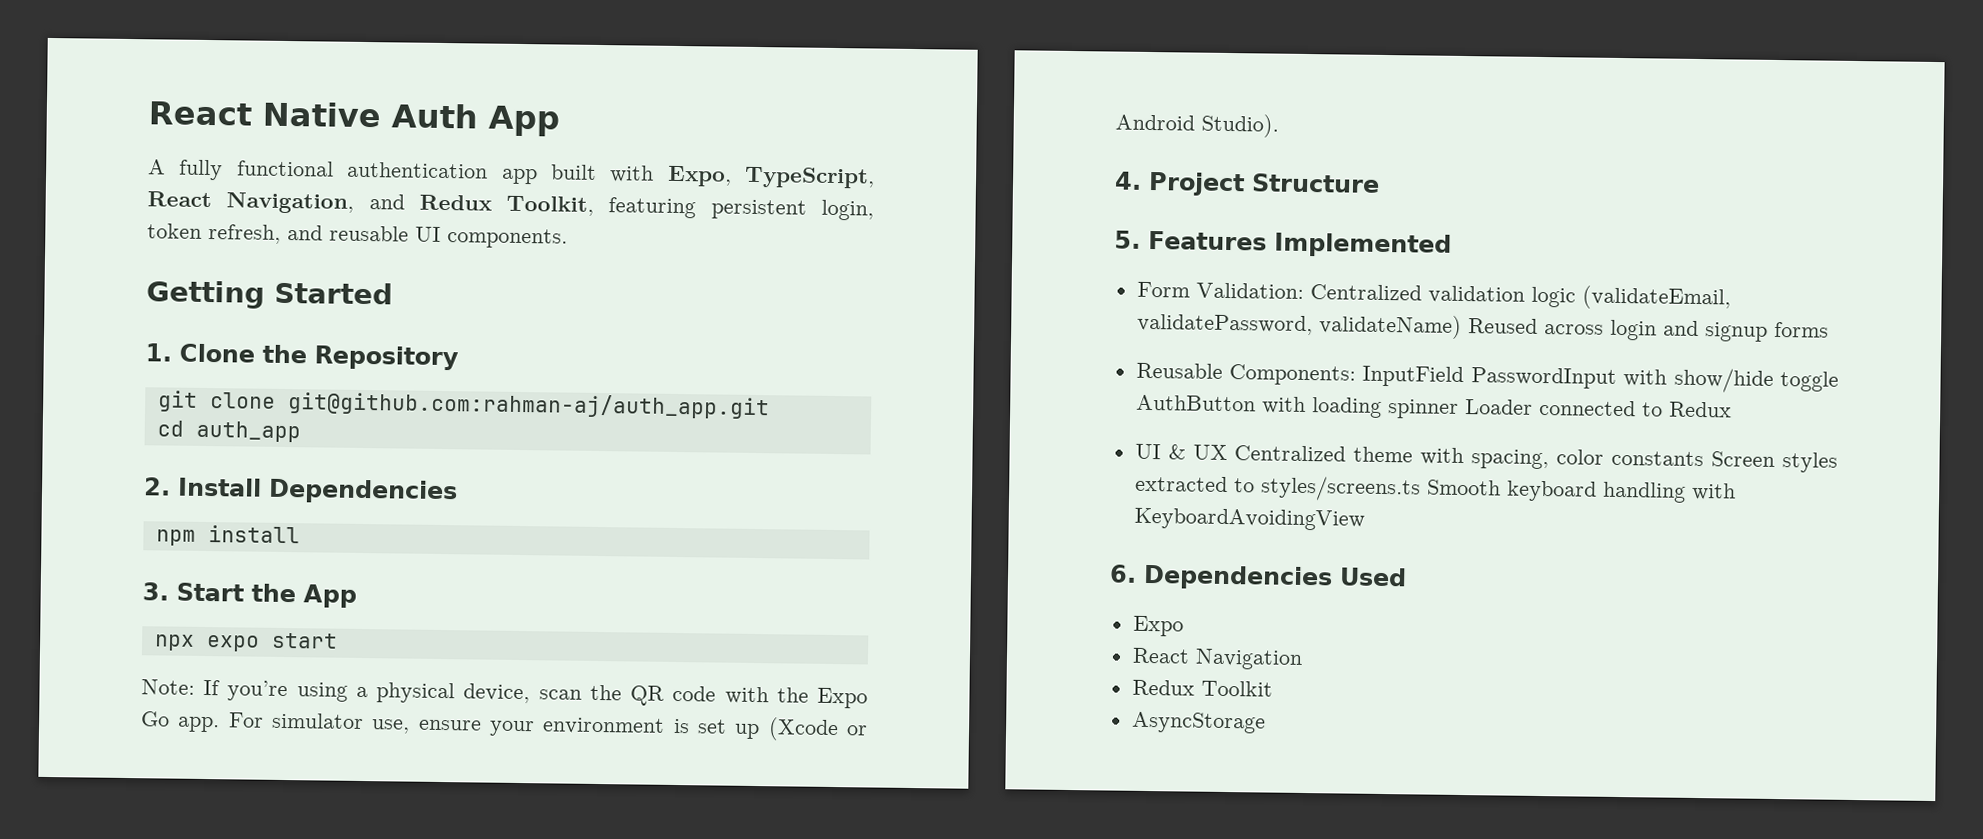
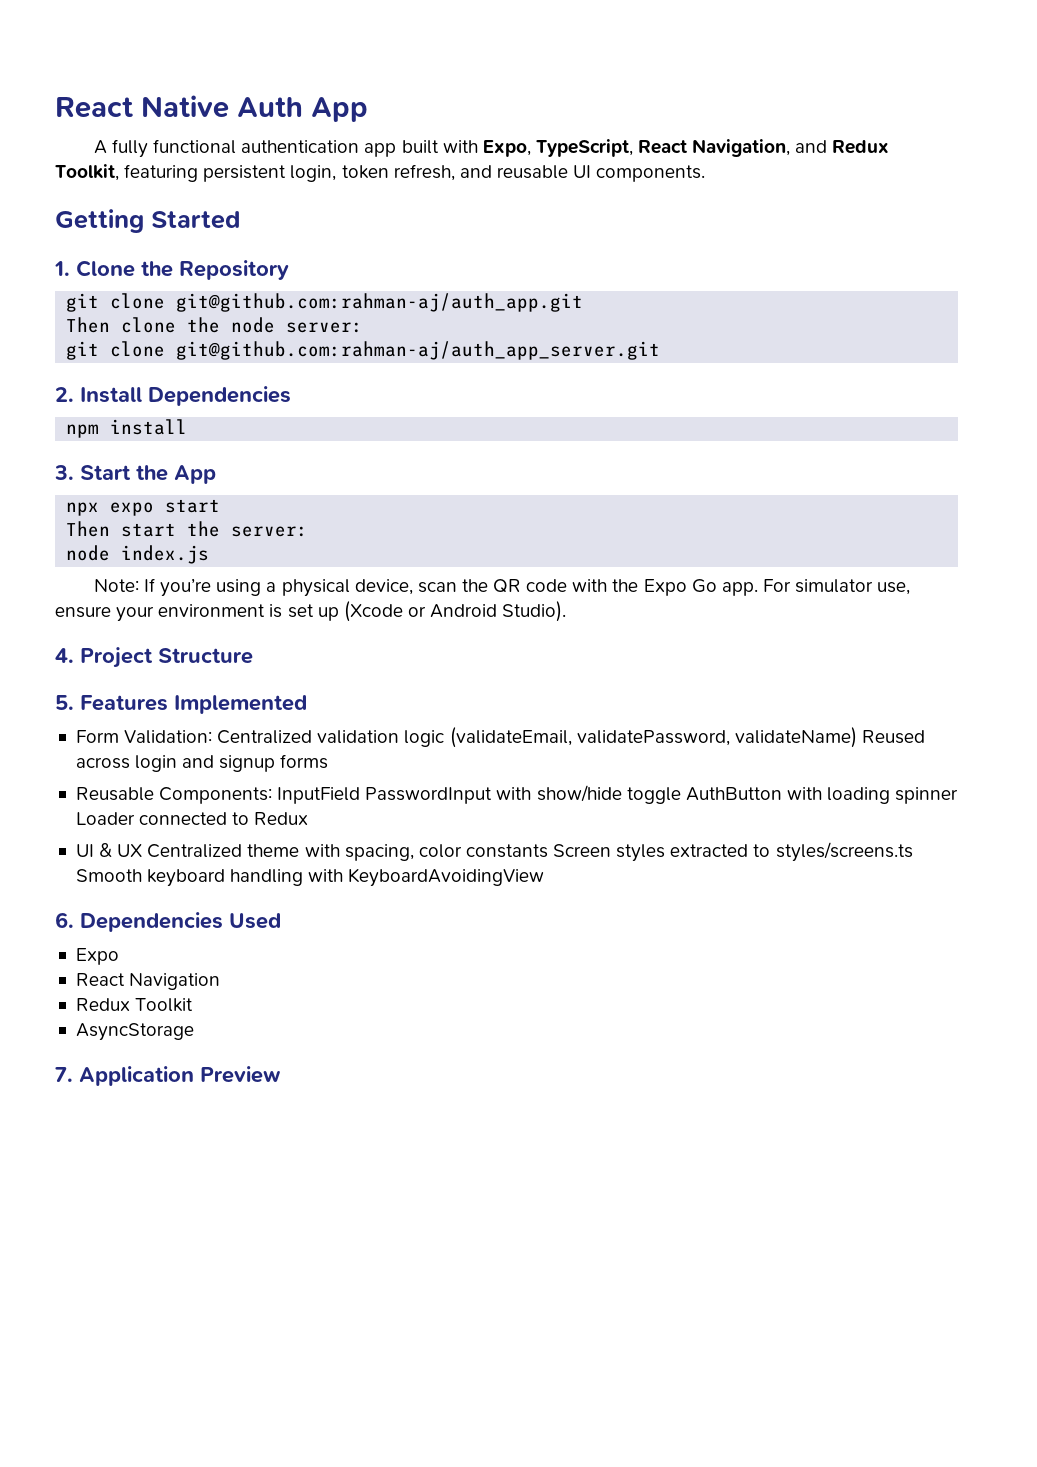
[156,420,301,443] cd auth_app -> [66,317,364,333] [66,341,661,360] Then clone the node server: // git clone git@github.com:rahman-aj/auth_app_server.git
(338, 640) none -> [66,521,309,537] [66,545,210,564] // Then start the server: // node index.js
(1266, 722) none -> [55,1066,281,1086] // 7. Application Preview

